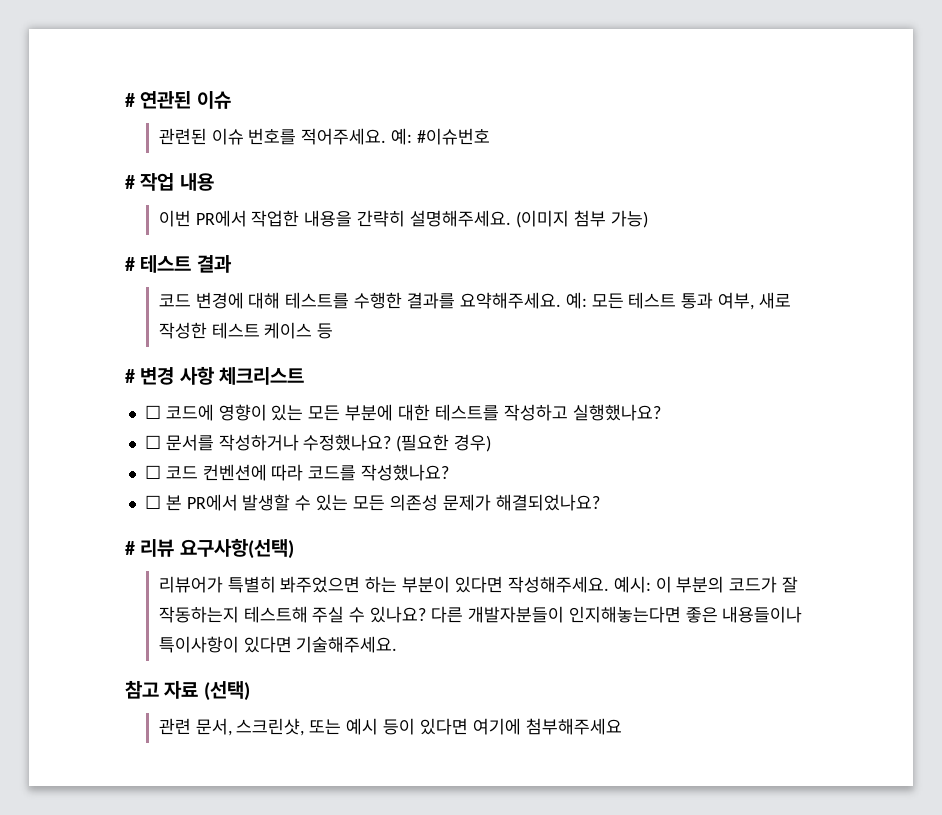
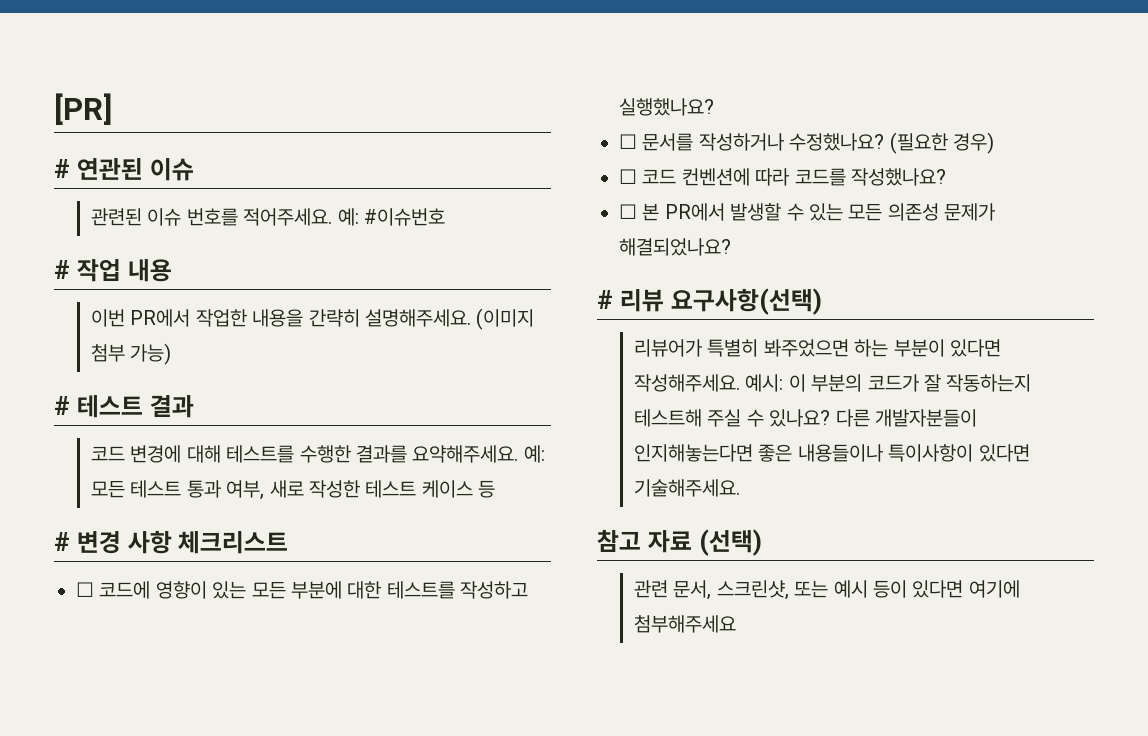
(125, 100) none -> [54,93,112,125] [PR] //

